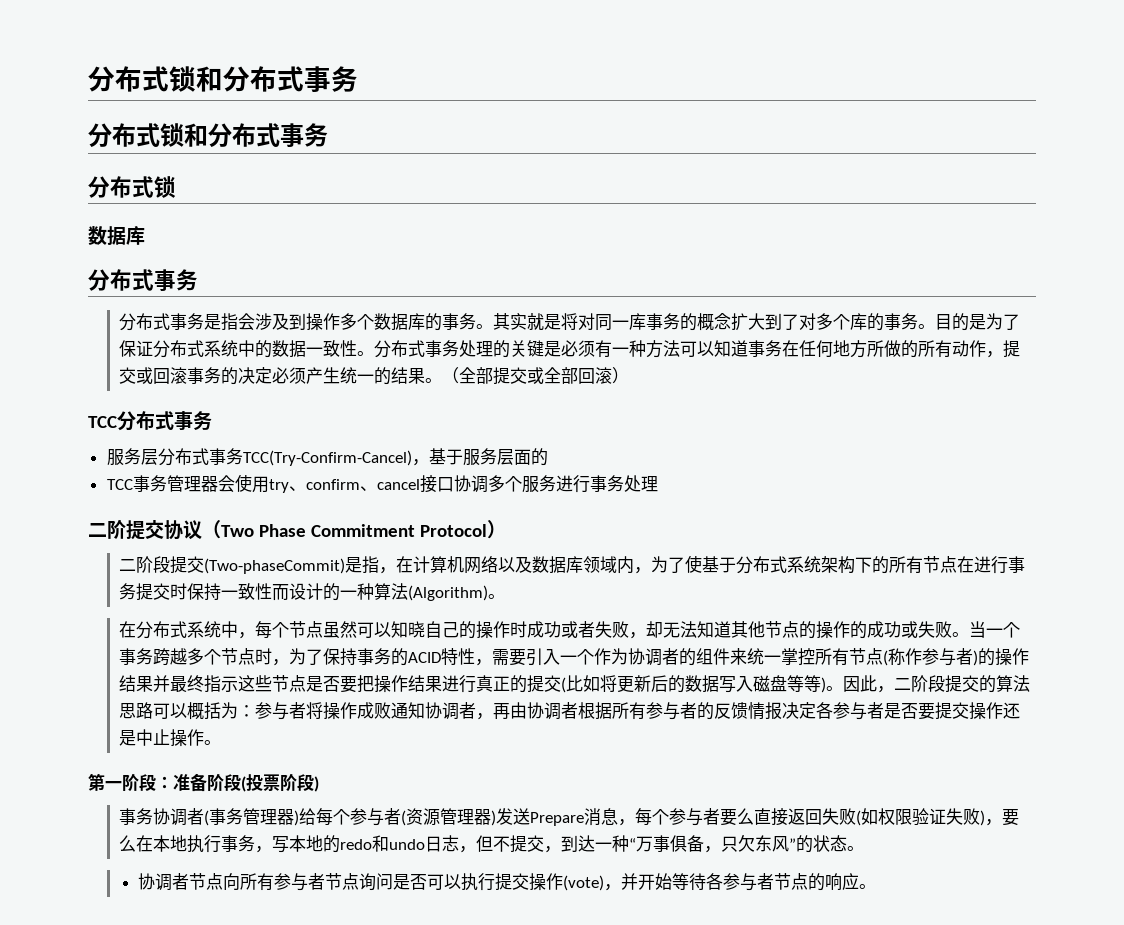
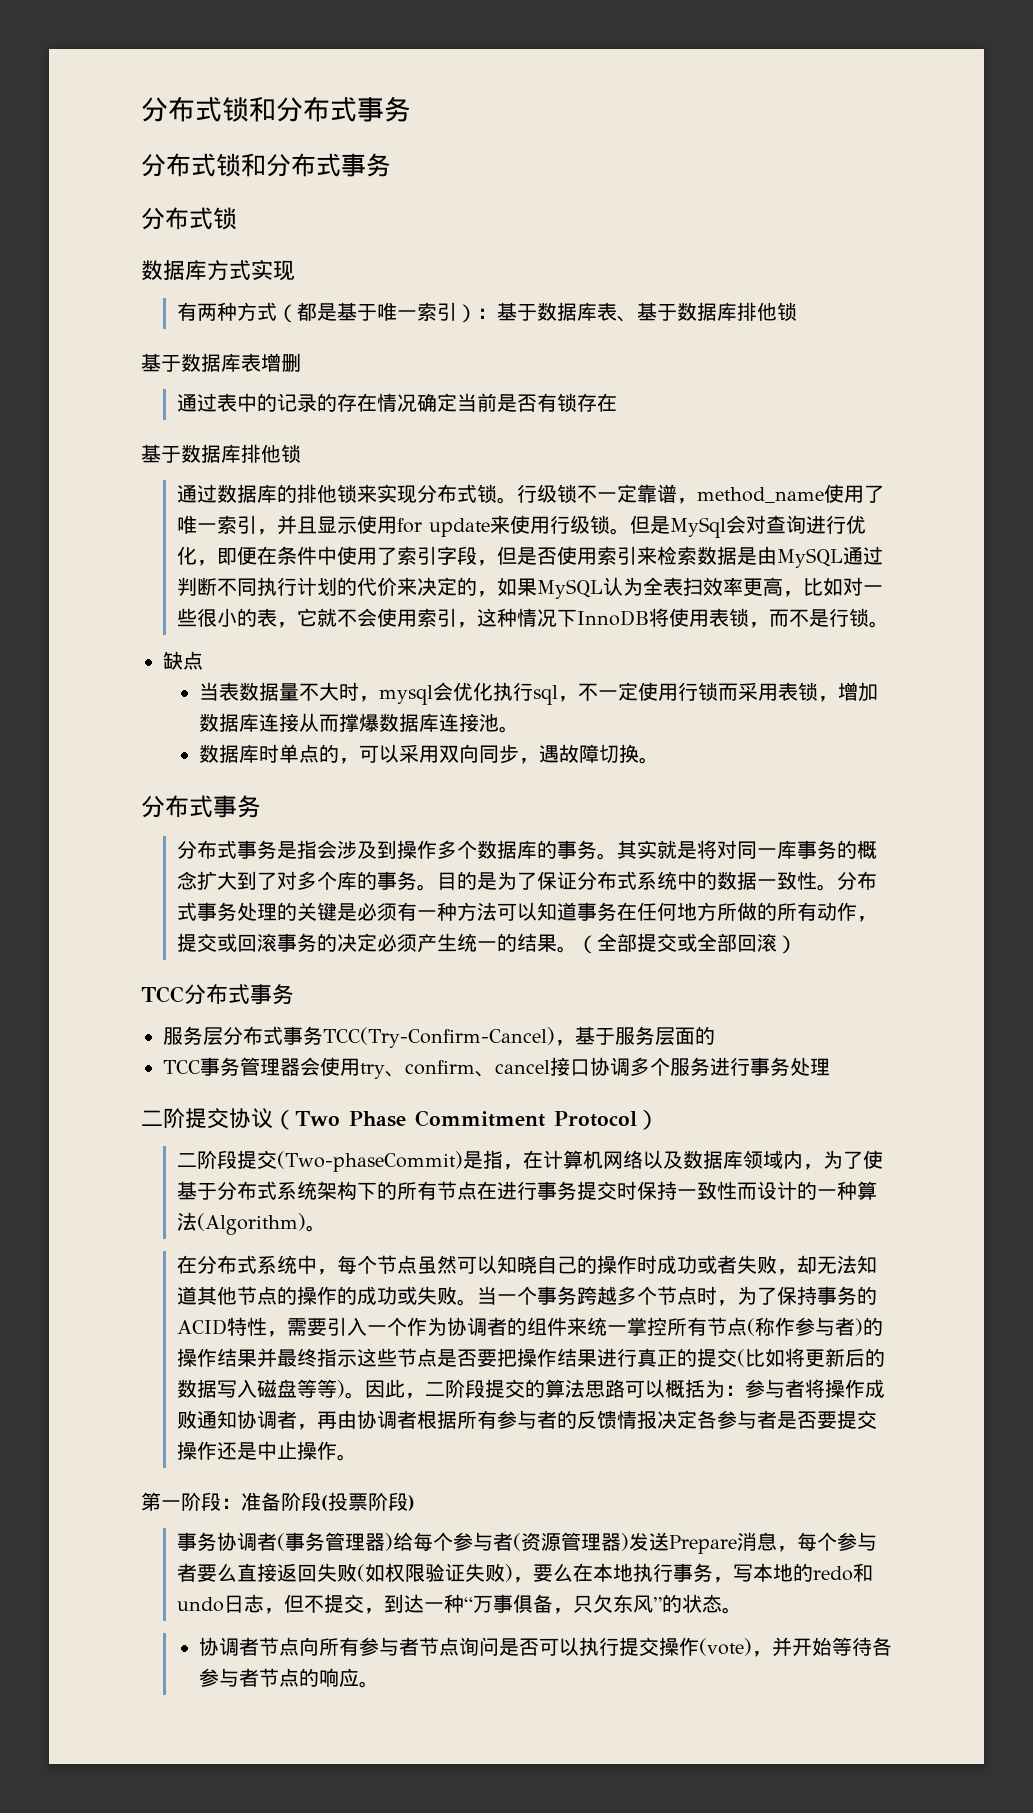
(145, 235) none -> [207,260,295,281] [176,302,797,323] [141,353,301,372] [176,393,617,412] [141,444,301,463] [176,484,884,504] [176,515,866,538] [176,546,883,568] [176,577,883,599] [176,608,889,628] [163,651,203,670] [198,682,878,705] [198,713,519,733] [198,744,659,764] 方式实现 // 有两种方式（都是基于唯一索引）：基于数据库表、基于数据库排他锁 // 基于数据库表增删 // 通过表中的记录的存在情况确定当前是否有锁存在 // 基于数据库排他锁 // 通过数据库的排他锁来实现分布式锁。行级锁不一定靠谱，method_name使用了唯一索引，并且显示使用for update来使用行级锁。但是MySql会对查询进行优化，即便在条件中使用了索引字段，但是否使用索引来检索数据是由MySQL通过判断不同执行计划的代价来决定的，如果MySQL认为全表扫效率更高，比如对一些很小的表，它就不会使用索引，这种情况下InnoDB将使用表锁，而不是行锁。 // 缺点 // 当表数据量不大时，mysql会优化执行sql，不一定使用行锁而采用表锁，增加数据库连接从而撑爆数据库连接池。 // 数据库时单点的，可以采用双向同步，遇故障切换。

